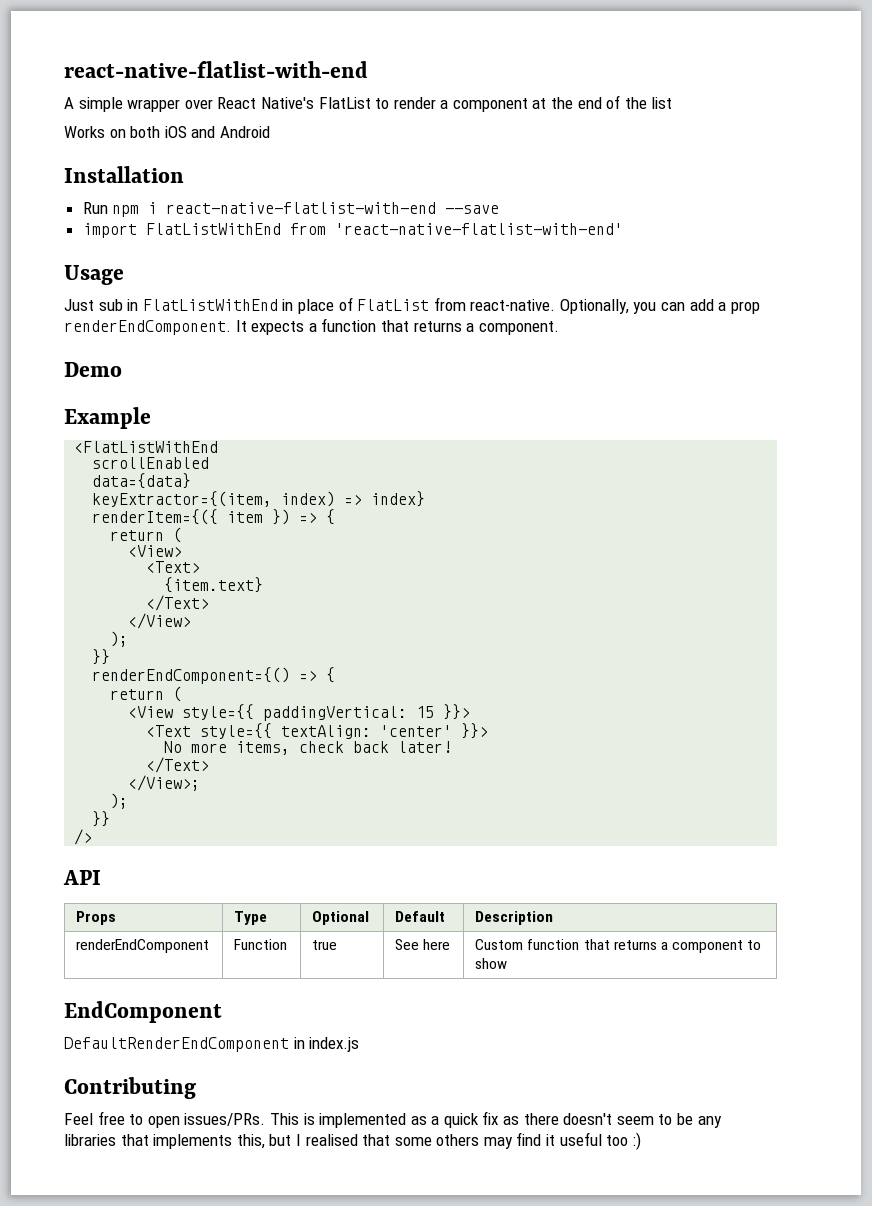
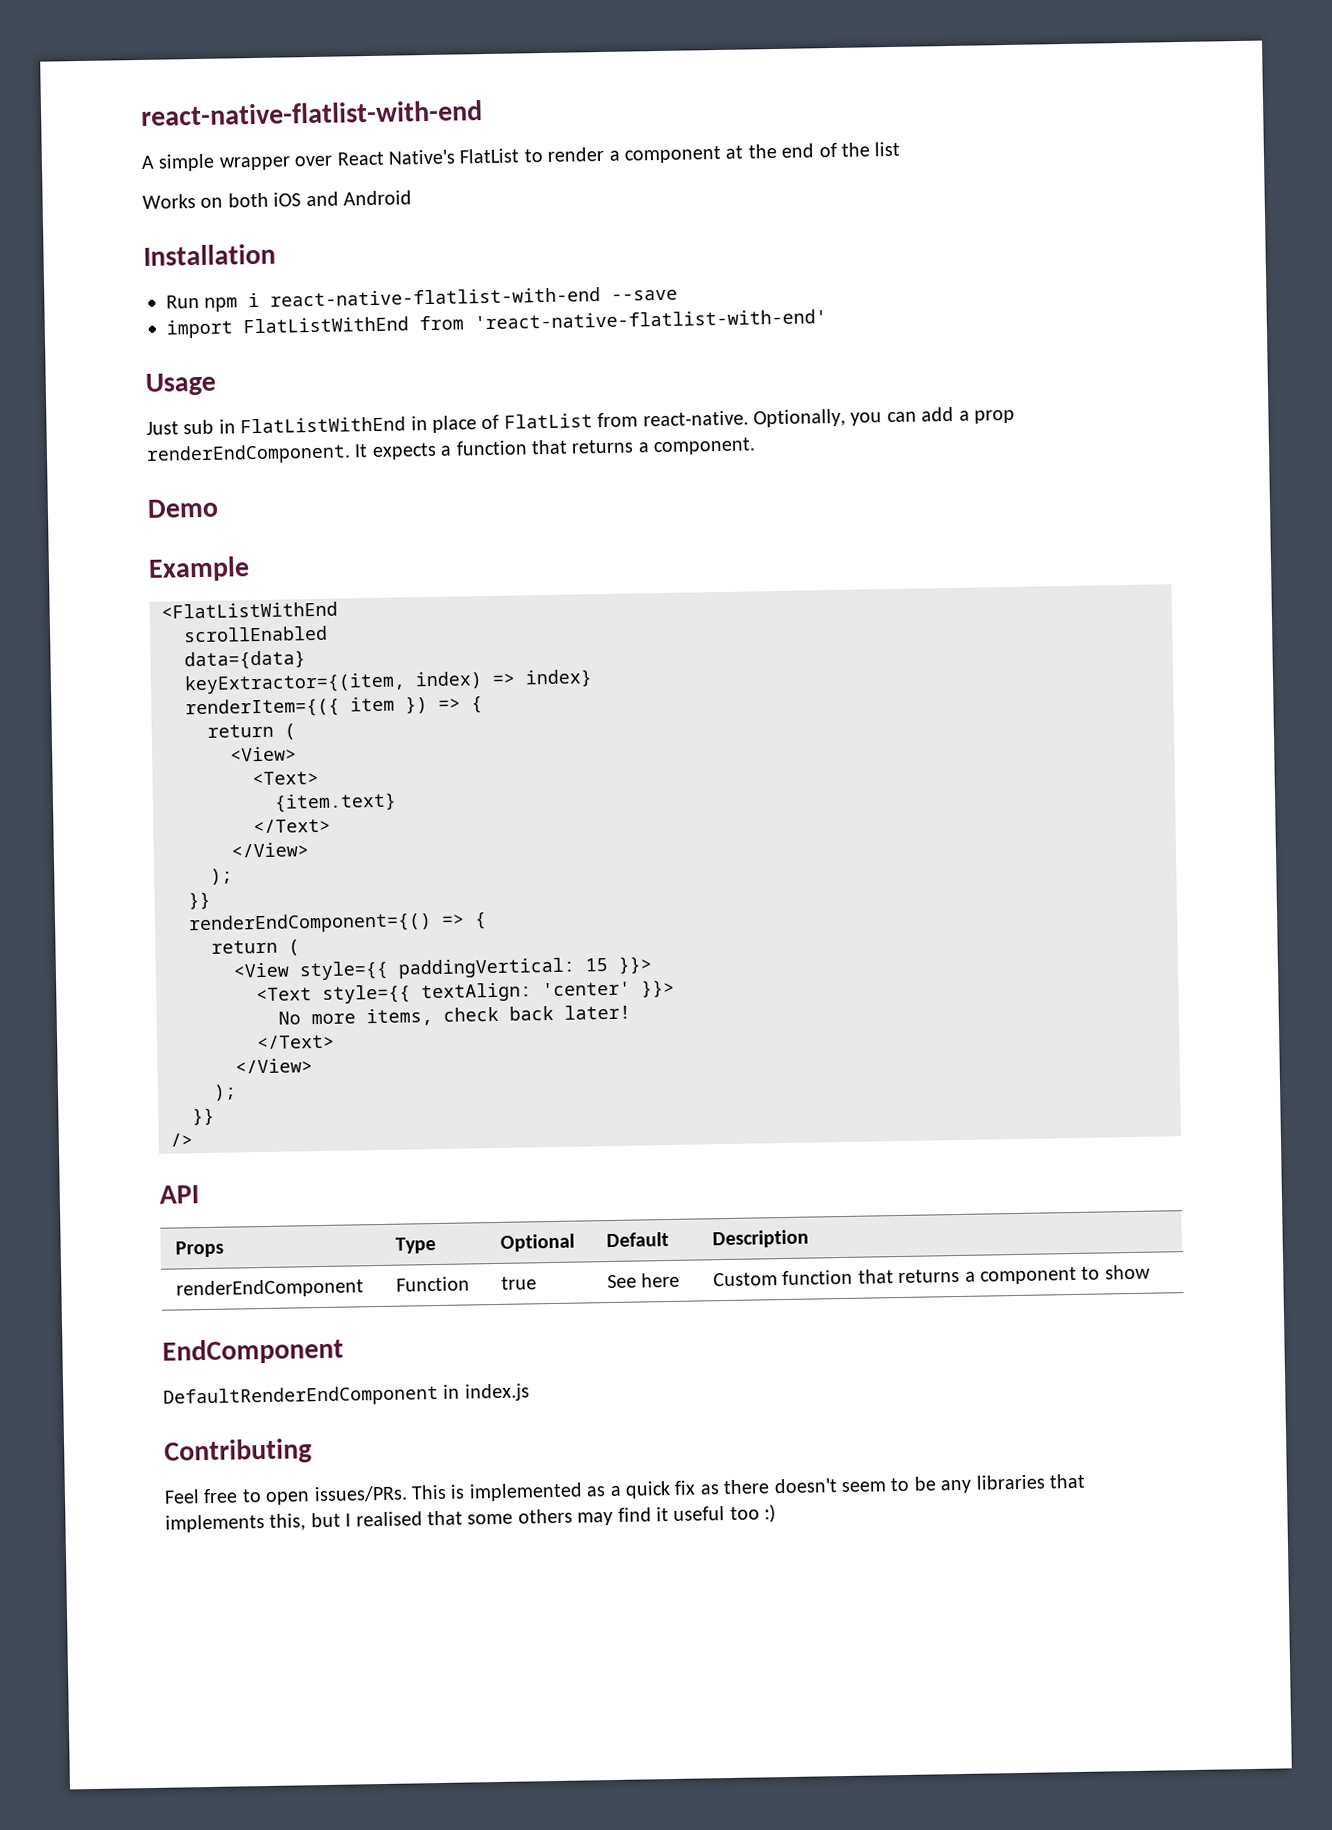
[128,775,201,791] </View>; -> [235,1058,313,1074] </View>

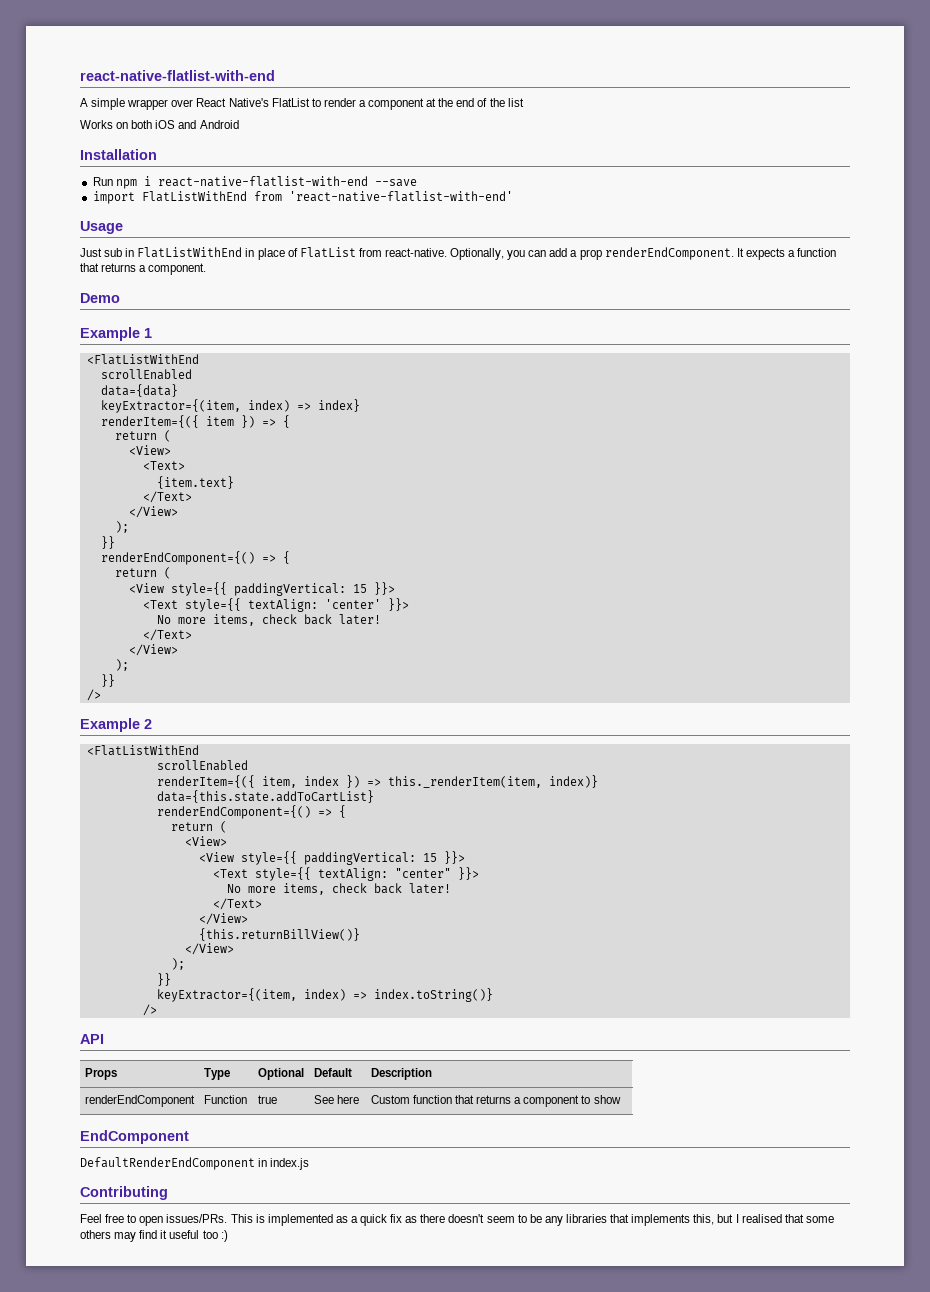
(250, 569) none -> [144,328,152,338] 1
(193, 1140) none -> [80,718,152,732] [86,745,199,756] [156,760,248,771] [156,775,598,788] [156,790,374,803] [156,805,346,819] [170,821,227,833] [184,836,227,846] [198,851,465,865] [212,867,479,881] [226,883,451,895] [212,898,262,910] [198,913,248,925] [198,928,360,941] [184,943,234,955] [170,958,185,970] [156,973,171,986] [156,988,493,1002] [142,1004,157,1016] // Example 2 // <FlatListWithEnd // scrollEnabled // renderItem={({ item, index }) => this._renderItem(item, index)} // data={this.state.addToCartList} // renderEndComponent={() => { // return ( // <View> // <View style={{ paddingVertical: 15 }}> // <Text style={{ textAlign: "center" }}> // No more items, check back later! // </Text> // </View> // {this.returnBillView()} // </View> // ); // }} // keyExtractor={(item, index) => index.toString()} // />

